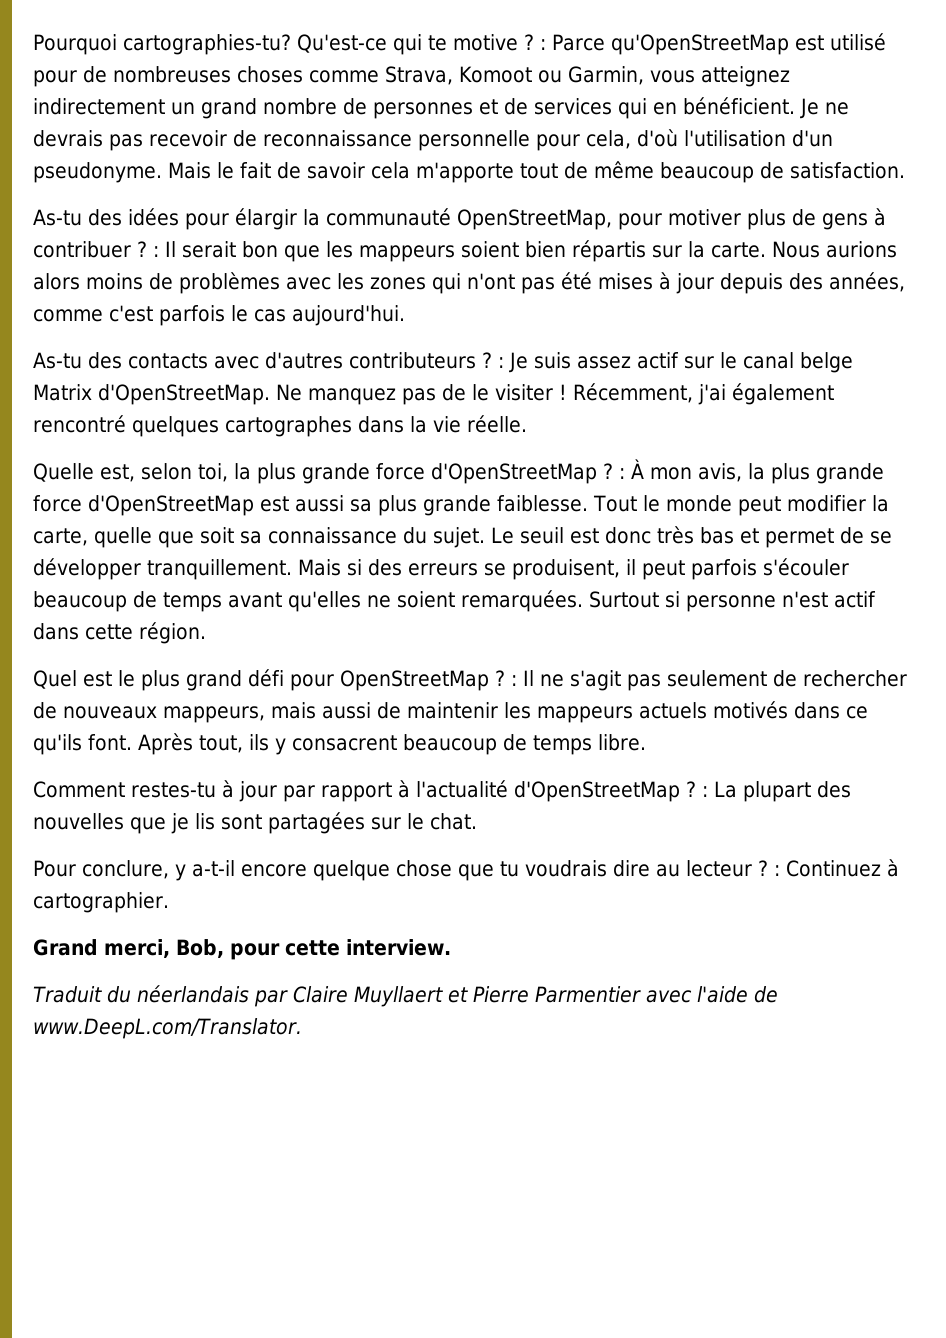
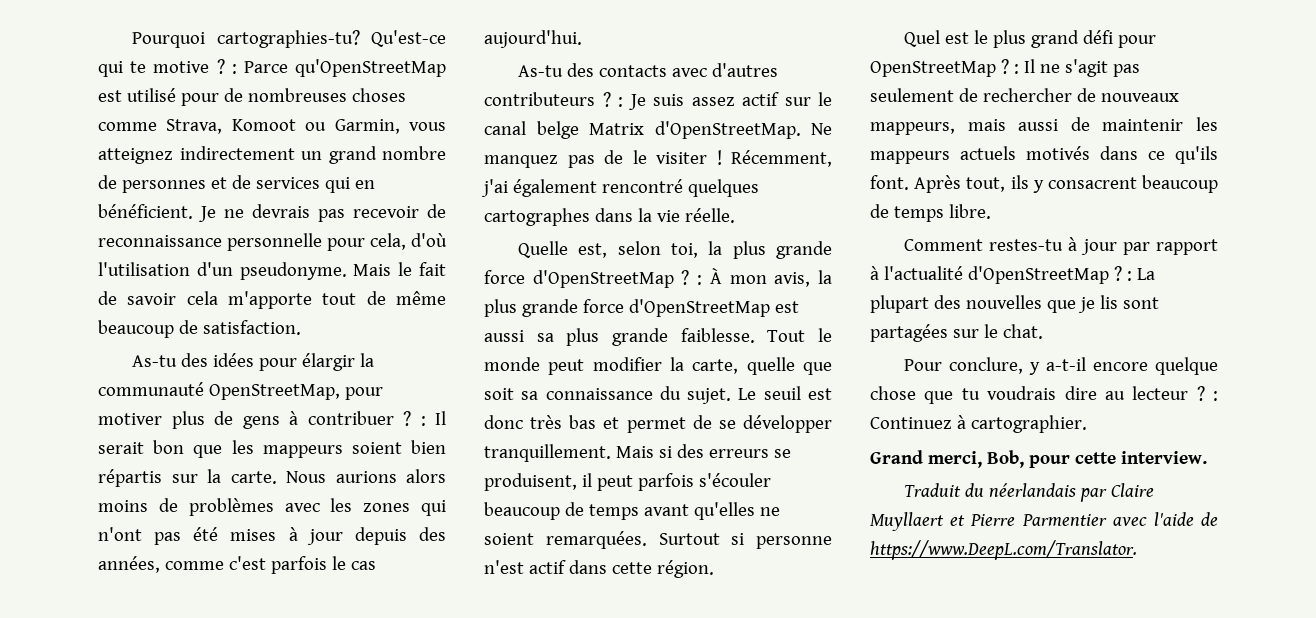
[33,1018,302,1039] www.DeepL.com/Translator. -> [870,540,1137,560] https://www.DeepL.com/Translator.

